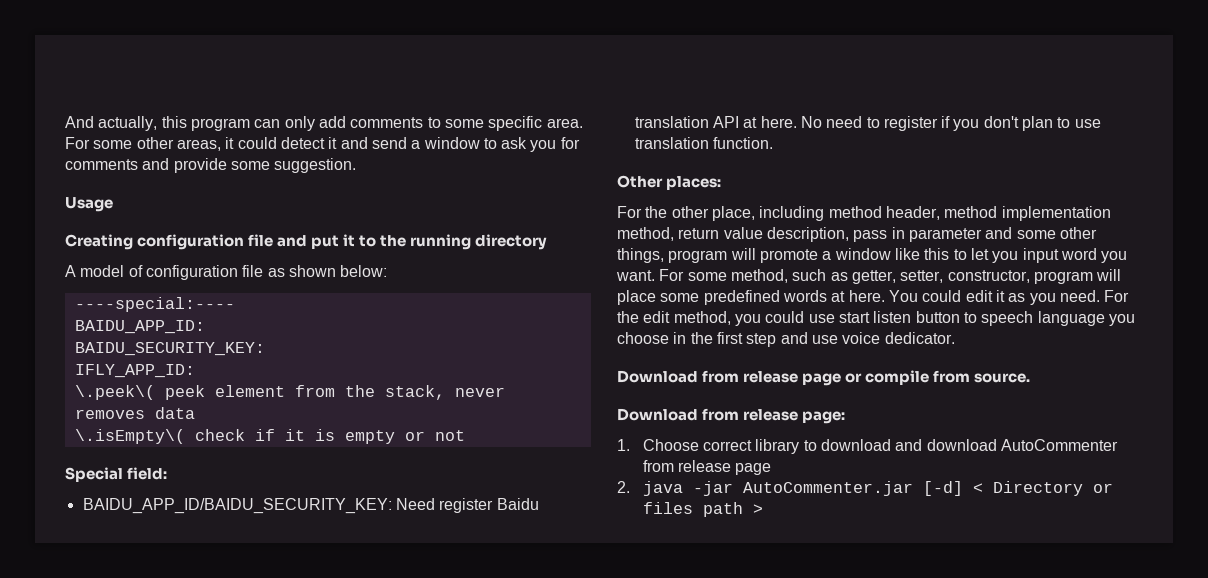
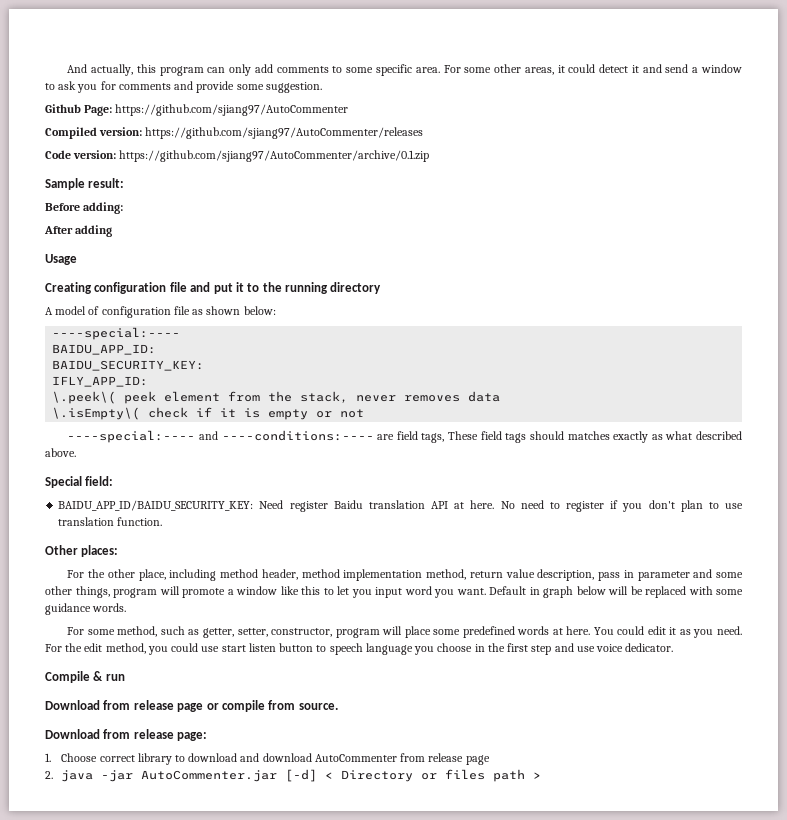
(357, 165) none -> [45,104,349,116] [45,127,424,139] [45,150,430,162] [45,178,125,190] [45,202,124,214] [44,225,113,237] // Github Page: https://github.com/sjiang97/AutoCommenter // Compiled version: https://github.com/sjiang97/AutoCommenter/releases // Code version: https://github.com/sjiang97/AutoCommenter/archive/0.1.zip // Sample result: // Before adding: // After adding
(465, 435) none -> [67,430,743,443] [45,448,76,457] // ----special:---- and ----conditions:---- are field tags, These field tags should matches exactly as what described above.
(655, 275) none -> [489,586,743,598] [45,603,127,615] Default in graph below will be replaced with some guidance words. //
(955, 338) none -> [45,671,125,683] // Compile & run

